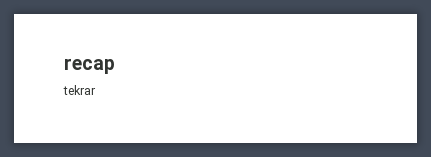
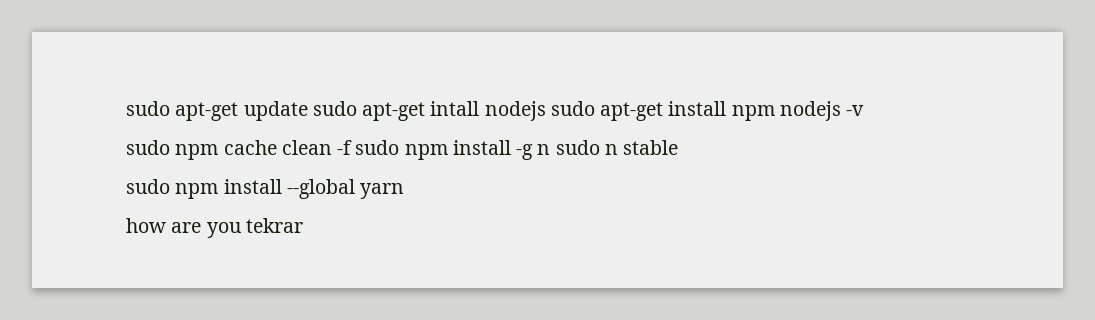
[64,58,115,74] recap // -> [126,101,865,121] [126,140,679,160] [126,179,405,199] [126,218,241,238] sudo apt-get update sudo apt-get intall nodejs sudo apt-get install npm nodejs -v // sudo npm cache clean -f sudo npm install -g n sudo n stable // sudo npm install --global yarn // how are you

